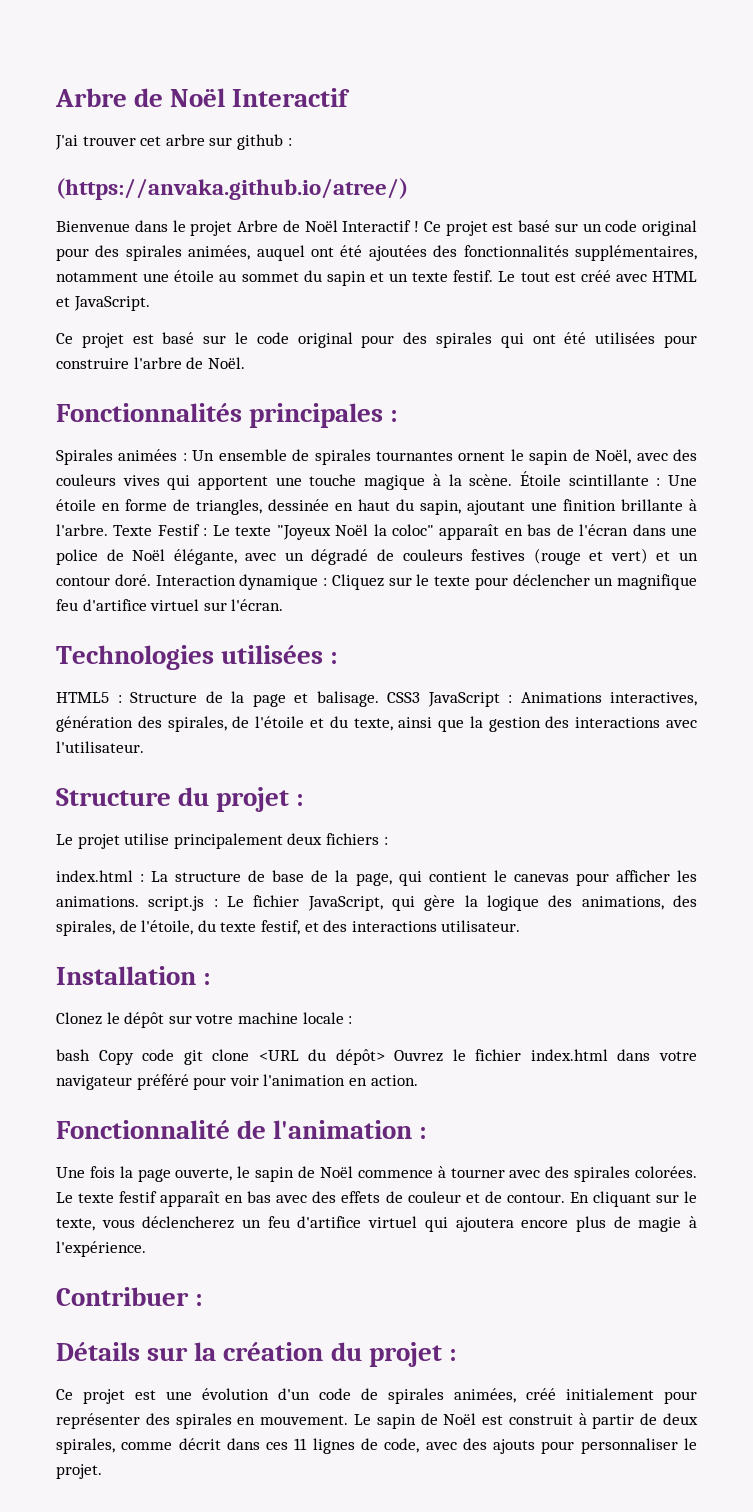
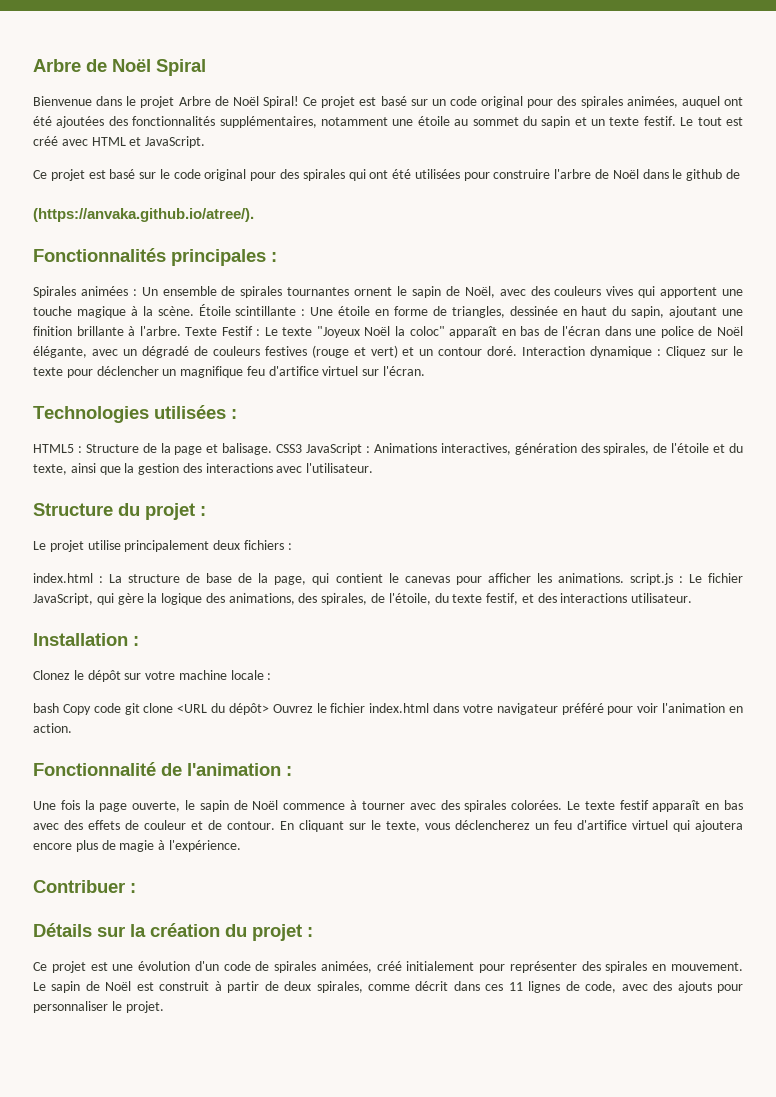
[55,88,351,107] [55,134,292,150] [56,178,408,200] Arbre de Noël Interactif // J'ai trouver cet arbre sur github : // (https://anvaka.github.io/atree/) -> [33,59,206,76] Arbre de Noël Spiral
[342,220,419,232] Interactif ! -> [263,96,299,108] Spiral!
[207,357,245,369] Noël. -> [612,169,740,181] [33,208,254,222] Noël dans le github de // (https://anvaka.github.io/atree/).

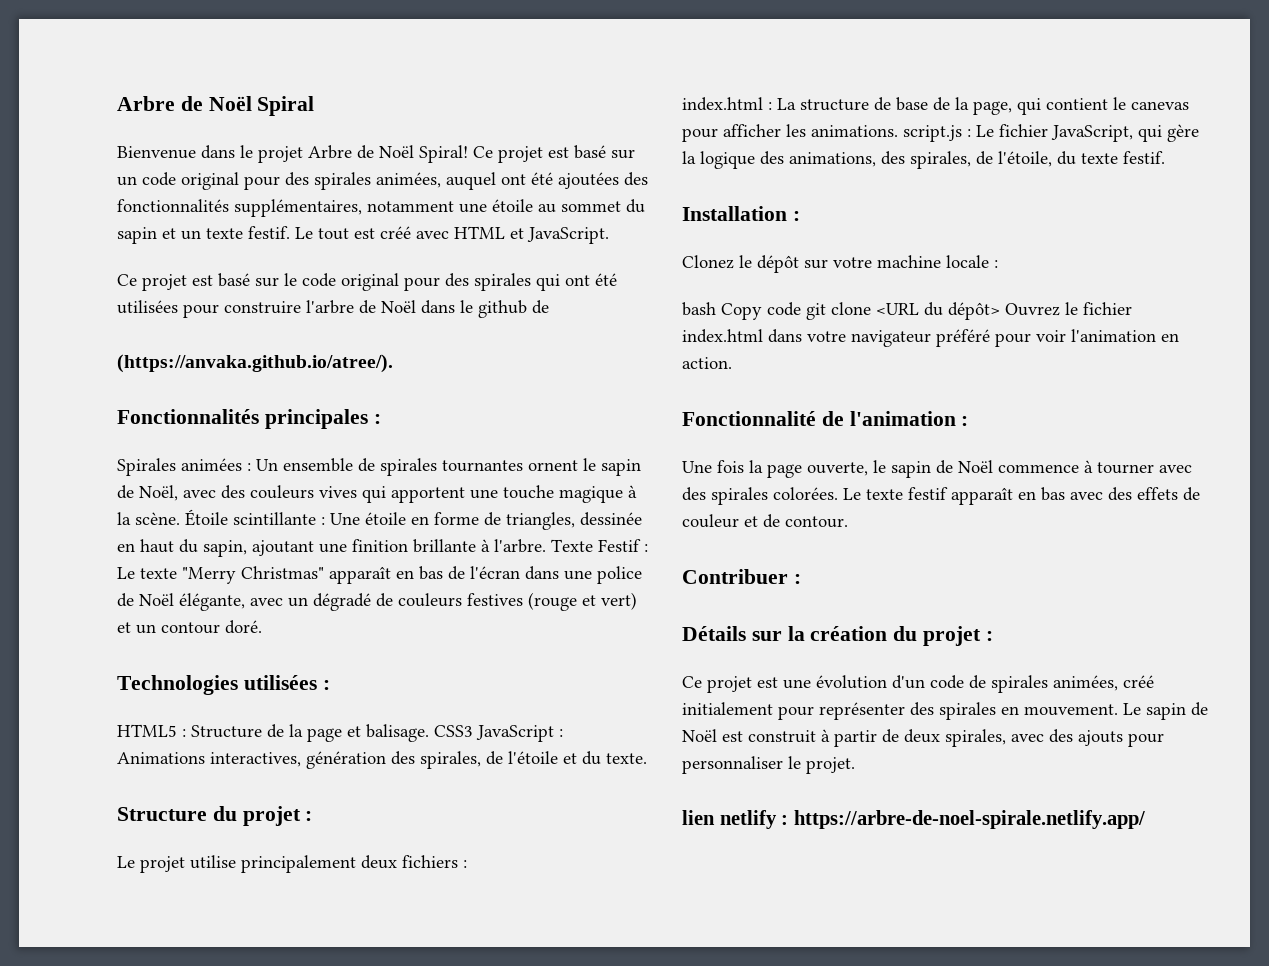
[316,326,445,338] "Joyeux Noël la coloc" -> [182,566,324,584] "Merry Christmas"
[522,346,743,358] [33,366,426,378] Interaction dynamique : Cliquez sur le texte pour déclencher un magnifique feu d'artifice virtuel sur l'écran. -> (262, 627) none
[33,463,374,475] texte, ainsi que la gestion des interactions avec l'utilisateur. -> [606,753,647,764] texte.
[486,593,693,605] festif, et des interactions utilisateur. -> [1123,151,1165,164] festif.
[280,820,743,832] [33,840,241,852] En cliquant sur le texte, vous déclencherez un feu d'artifice virtuel qui ajoutera encore plus de magie à l'expérience. -> (848, 522) none
[367,981,617,993] comme décrit dans ces 11 lignes de code, -> (1006, 738) none
(164, 1007) none -> [682,810,1145,829] // lien netlify : https://arbre-de-noel-spirale.netlify.app/

